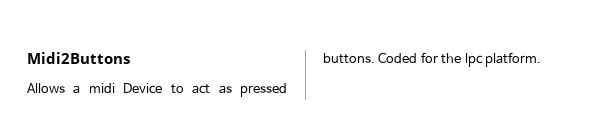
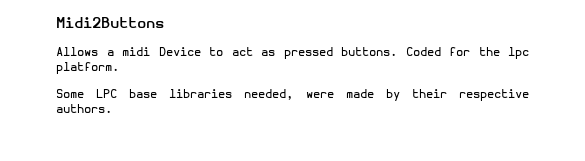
(541, 59) none -> [56,89,529,101] [56,104,112,113] // Some LPC base libraries needed, were made by their respective authors.

